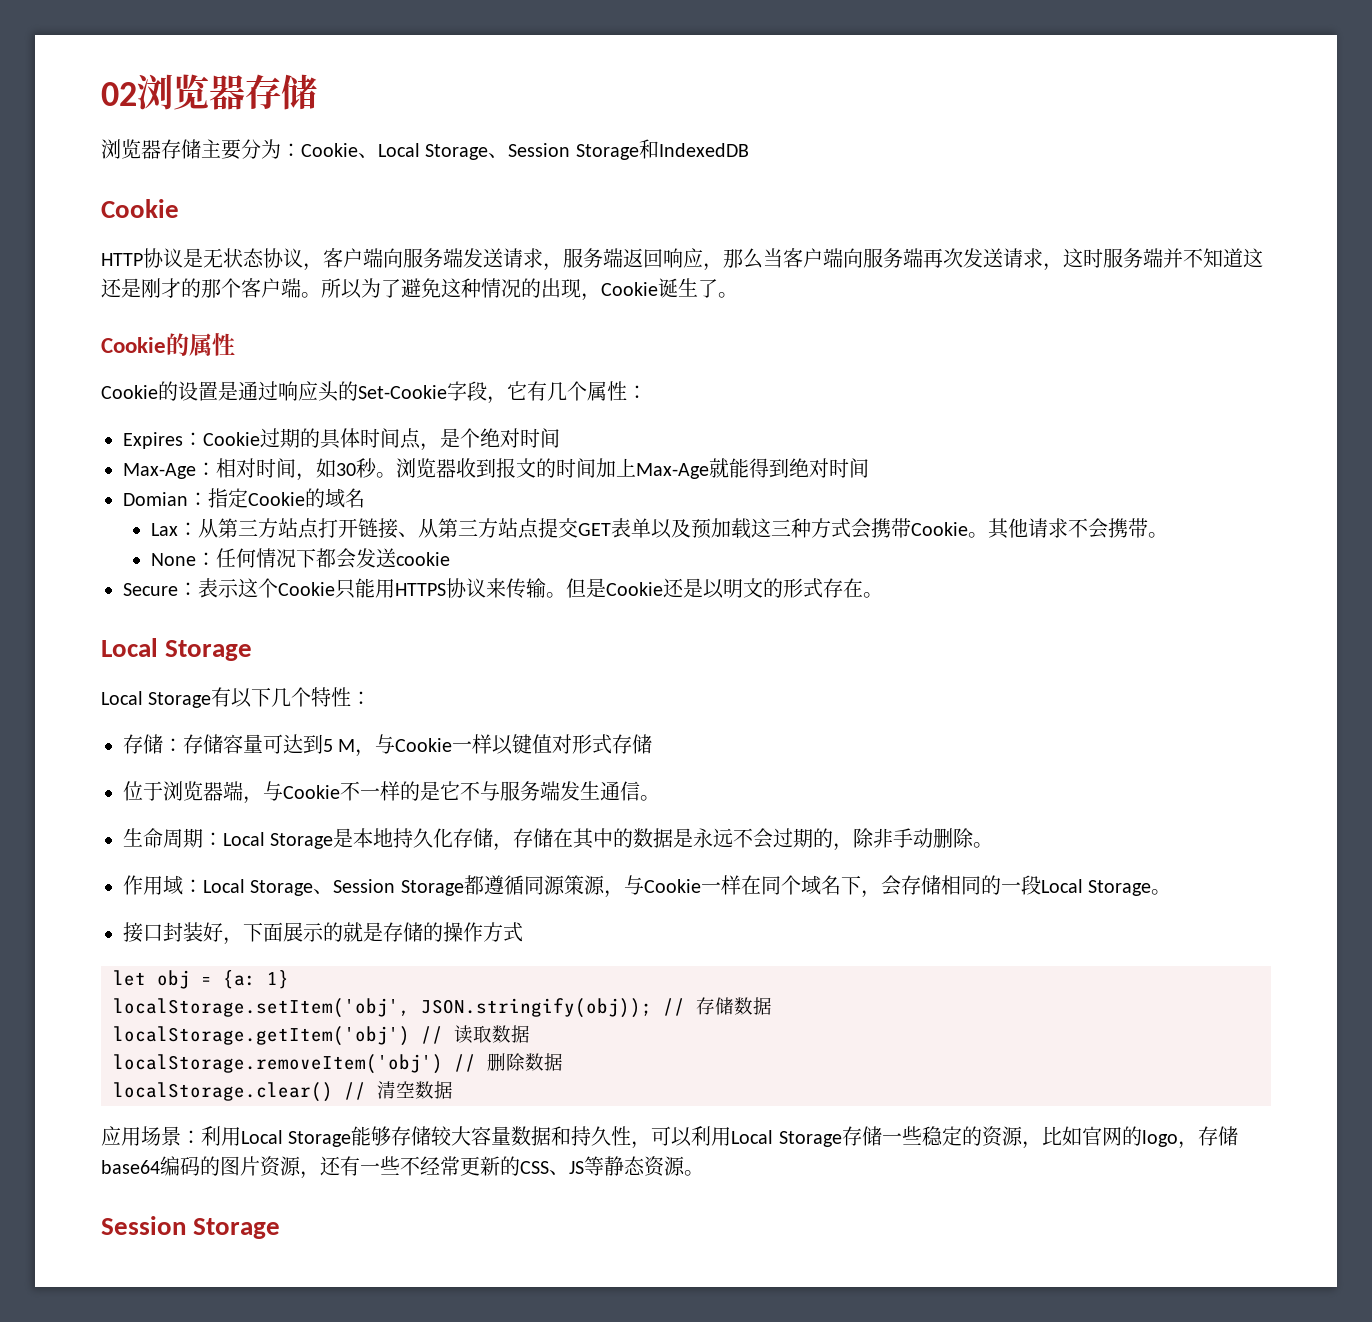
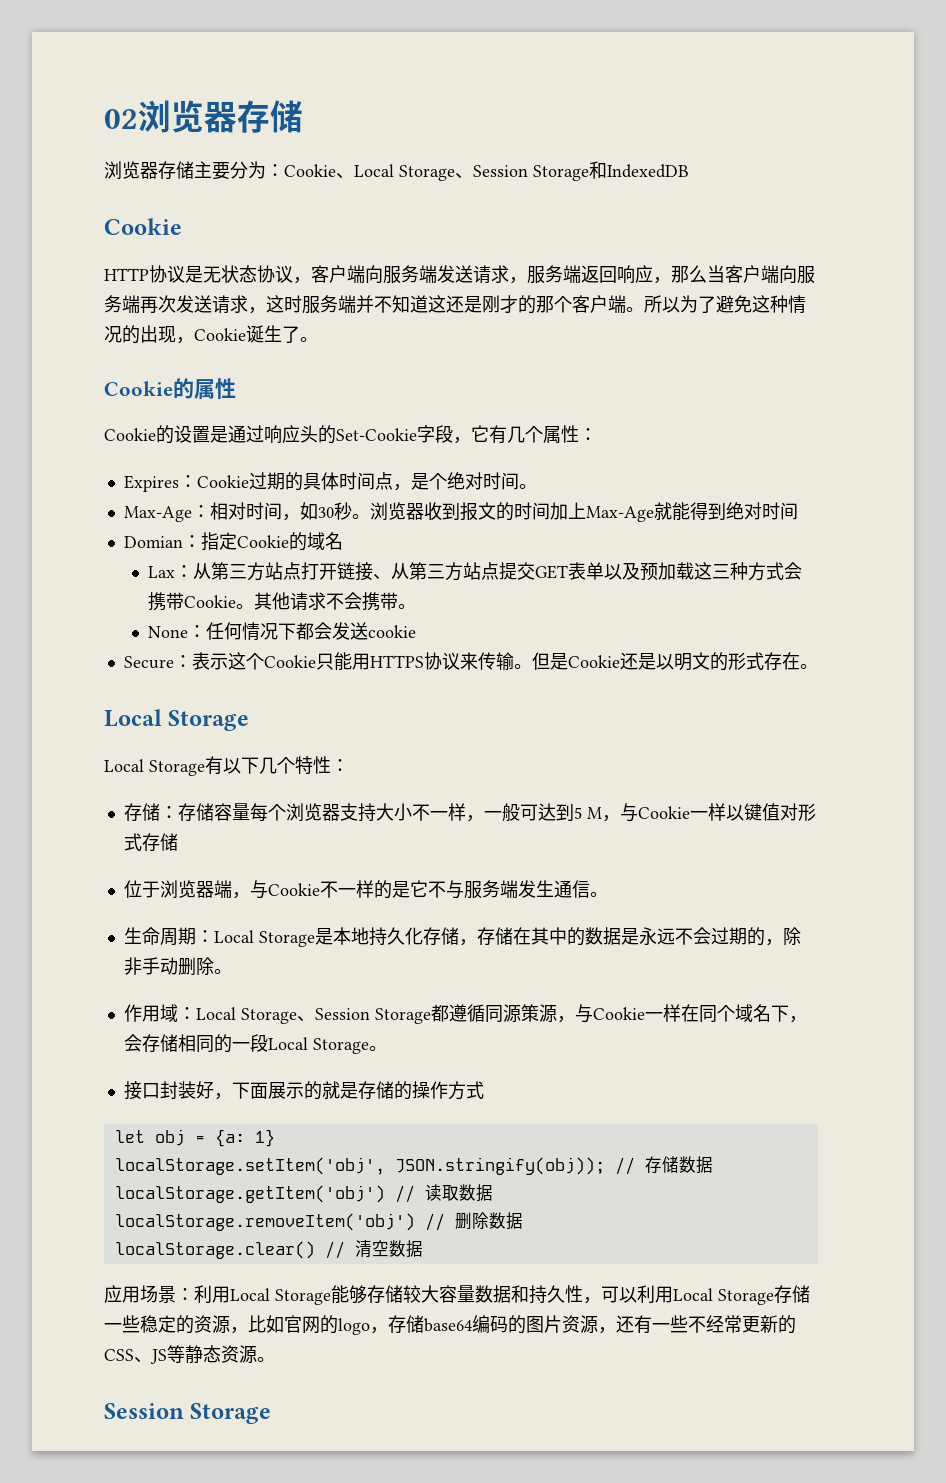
(560, 438) none -> [518,484,537,489] 。
(263, 743) none -> [249,803,520,822] 每个浏览器支持大小不一样，一般

